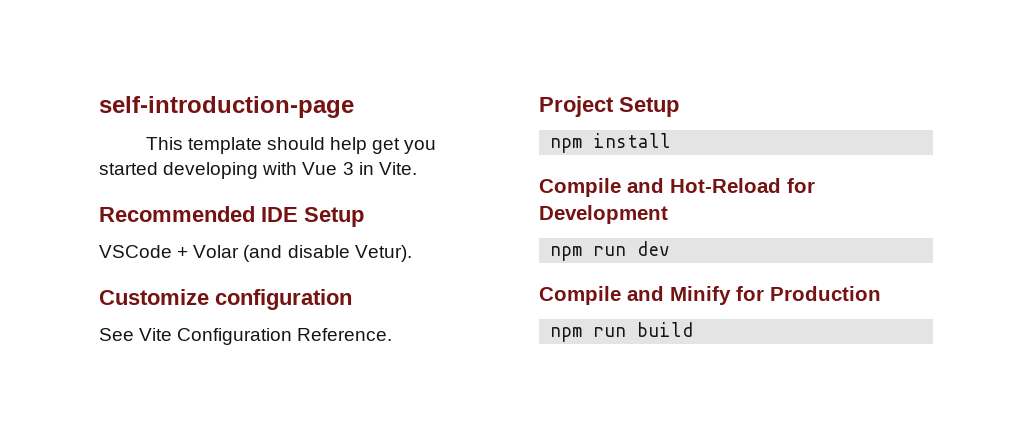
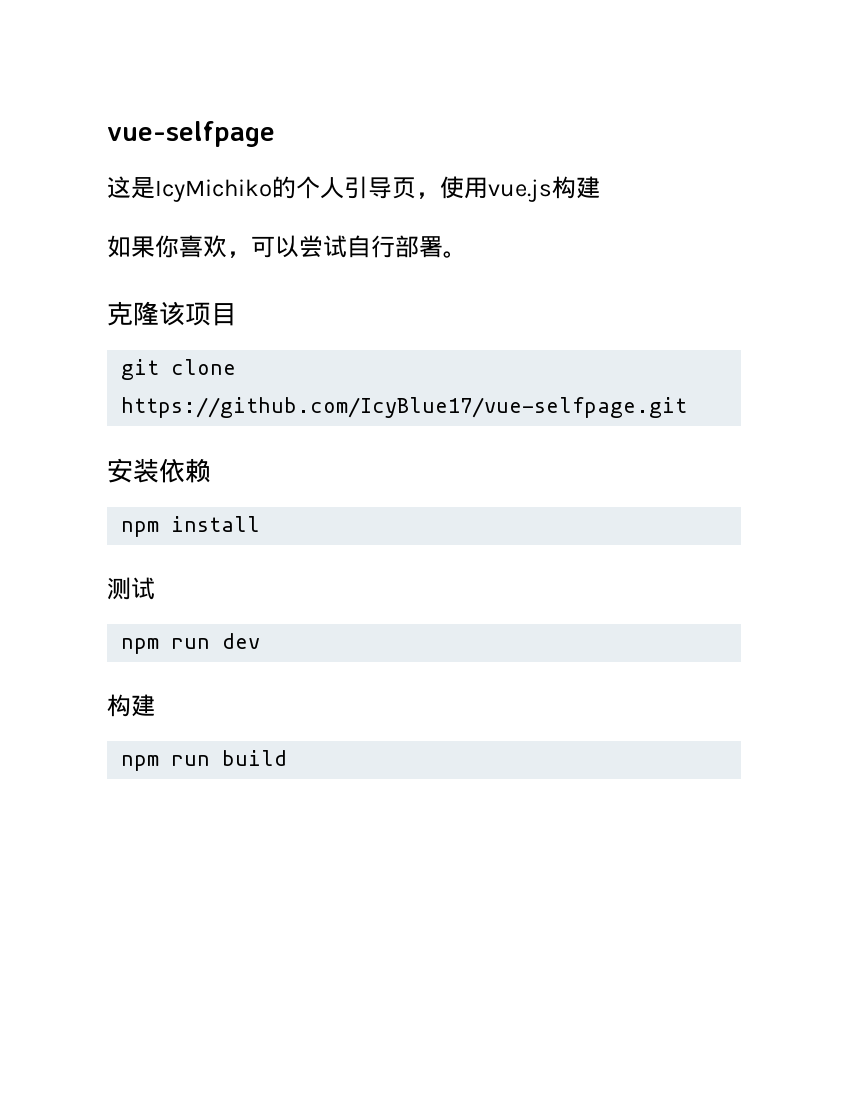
[99,96,354,118] [145,137,437,154] [99,162,417,179] [99,206,364,227] [99,245,412,262] [99,289,352,310] [99,328,393,345] [539,96,679,117] [550,133,672,153] [539,178,815,197] [539,205,668,224] [550,241,671,261] [539,286,881,305] self-introduction-page // This template should help get you started developing with Vue 3 in Vite. // Recommended IDE Setup // VSCode + Volar (and disable Vetur). // Customize configuration // See Vite Configuration Reference. // Project Setup // npm install // Compile and Hot-Reload for Development // npm run dev // Compile and Minify for Production -> [107,121,275,147] [107,176,600,202] [107,235,467,258] [107,301,237,326] [121,359,237,380] [121,397,688,418] [107,458,211,483] [121,516,261,537] [107,577,155,600] [121,633,261,654] [107,694,155,717] vue-selfpage // 这是IcyMichiko的个人引导页，使用vue.js构建 // 如果你喜欢，可以尝试自行部署。 // 克隆该项目 // git clone https://github.com/IcyBlue17/vue-selfpage.git // 安装依赖 // npm install // 测试 // npm run dev // 构建

